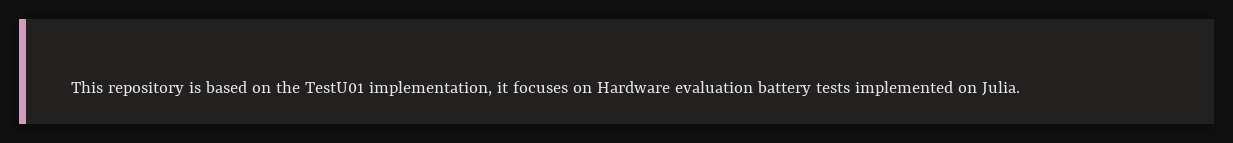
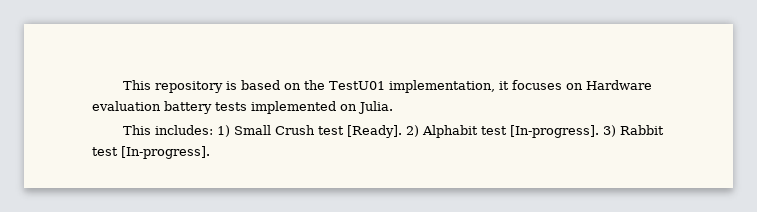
(1020, 88) none -> [123,125,665,138] [92,146,210,159] // This includes: 1) Small Crush test [Ready]. 2) Alphabit test [In-progress]. 3) Rabbit test [In-progress].

